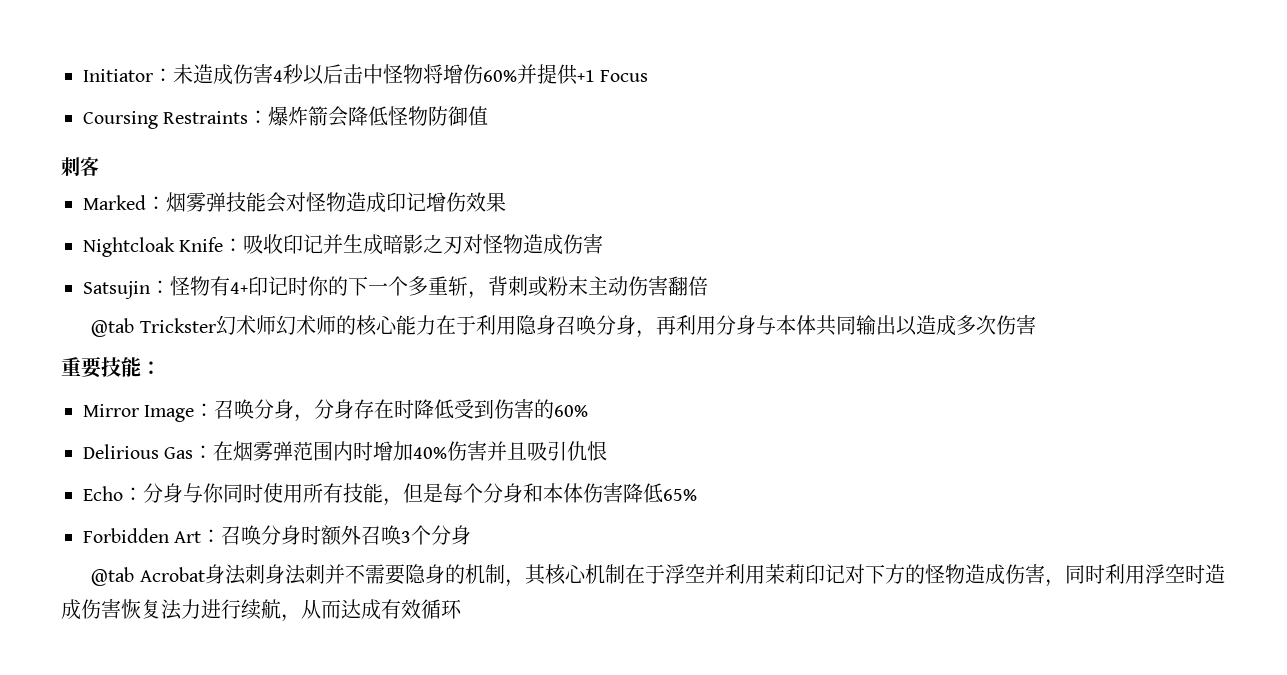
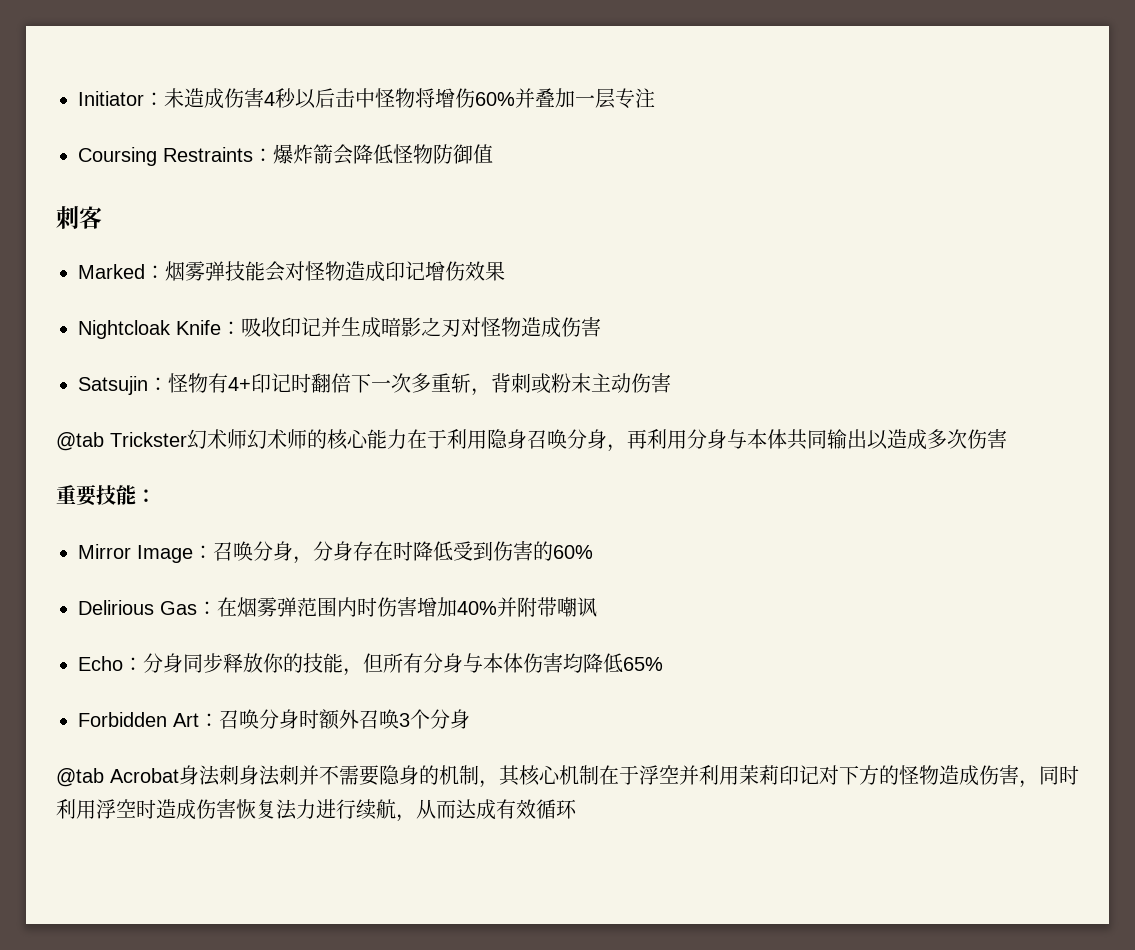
[537,64,649,85] 提供+1 Focus -> [535,88,655,109] 叠加一层专注
[308,276,408,296] 你的下一个 -> [311,373,411,393] 翻倍下一次
[668,276,708,296] 翻倍 -> (671, 383) none
(374, 451) none -> [377,597,417,617] 伤害
[447,441,608,461] 伤害并且吸引仇恨 -> [497,597,597,617] 并附带嘲讽
[183,483,543,506] 与你同时使用所有技能，但是每个分身和 -> [183,653,483,676] 同步释放你的技能，但所有分身与
(623, 493) none -> [563,653,583,673] 均

